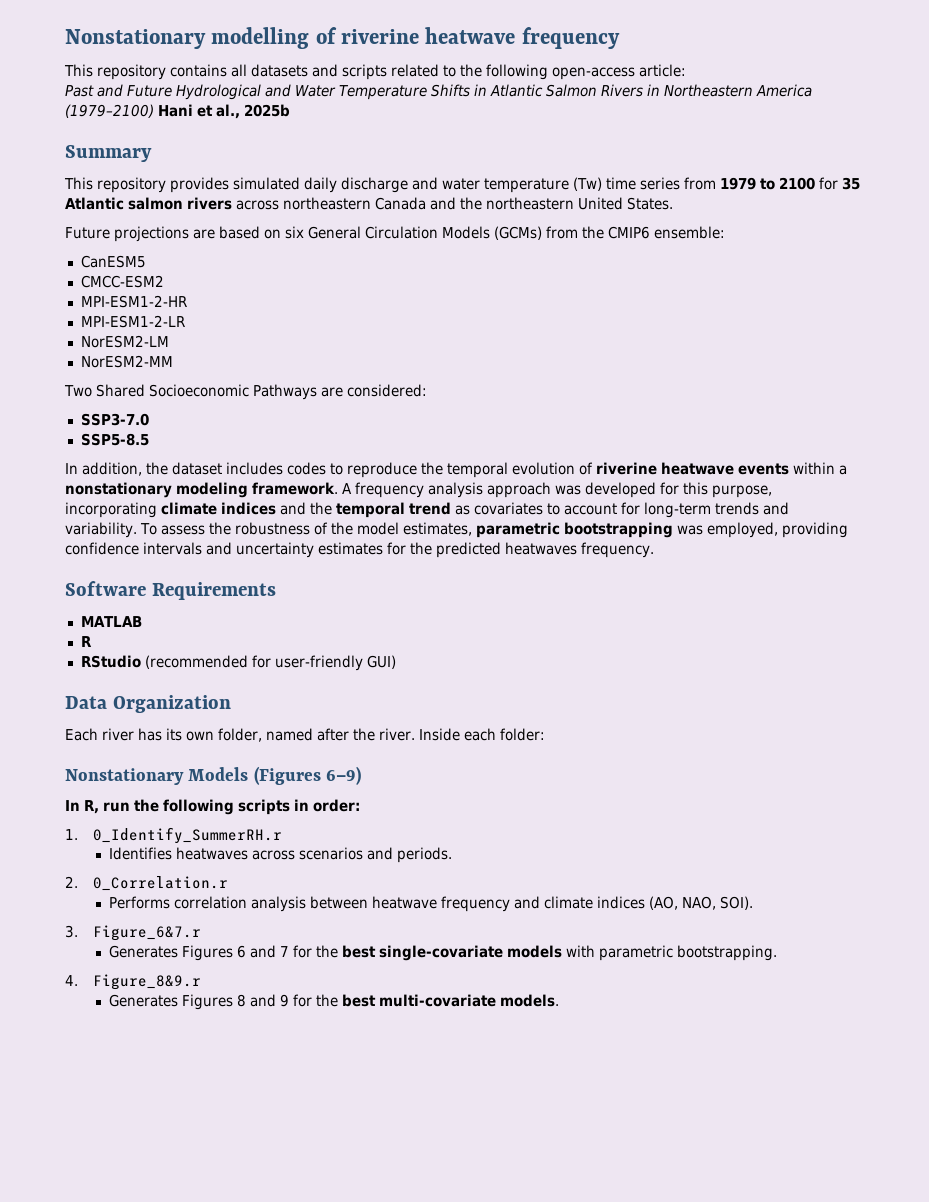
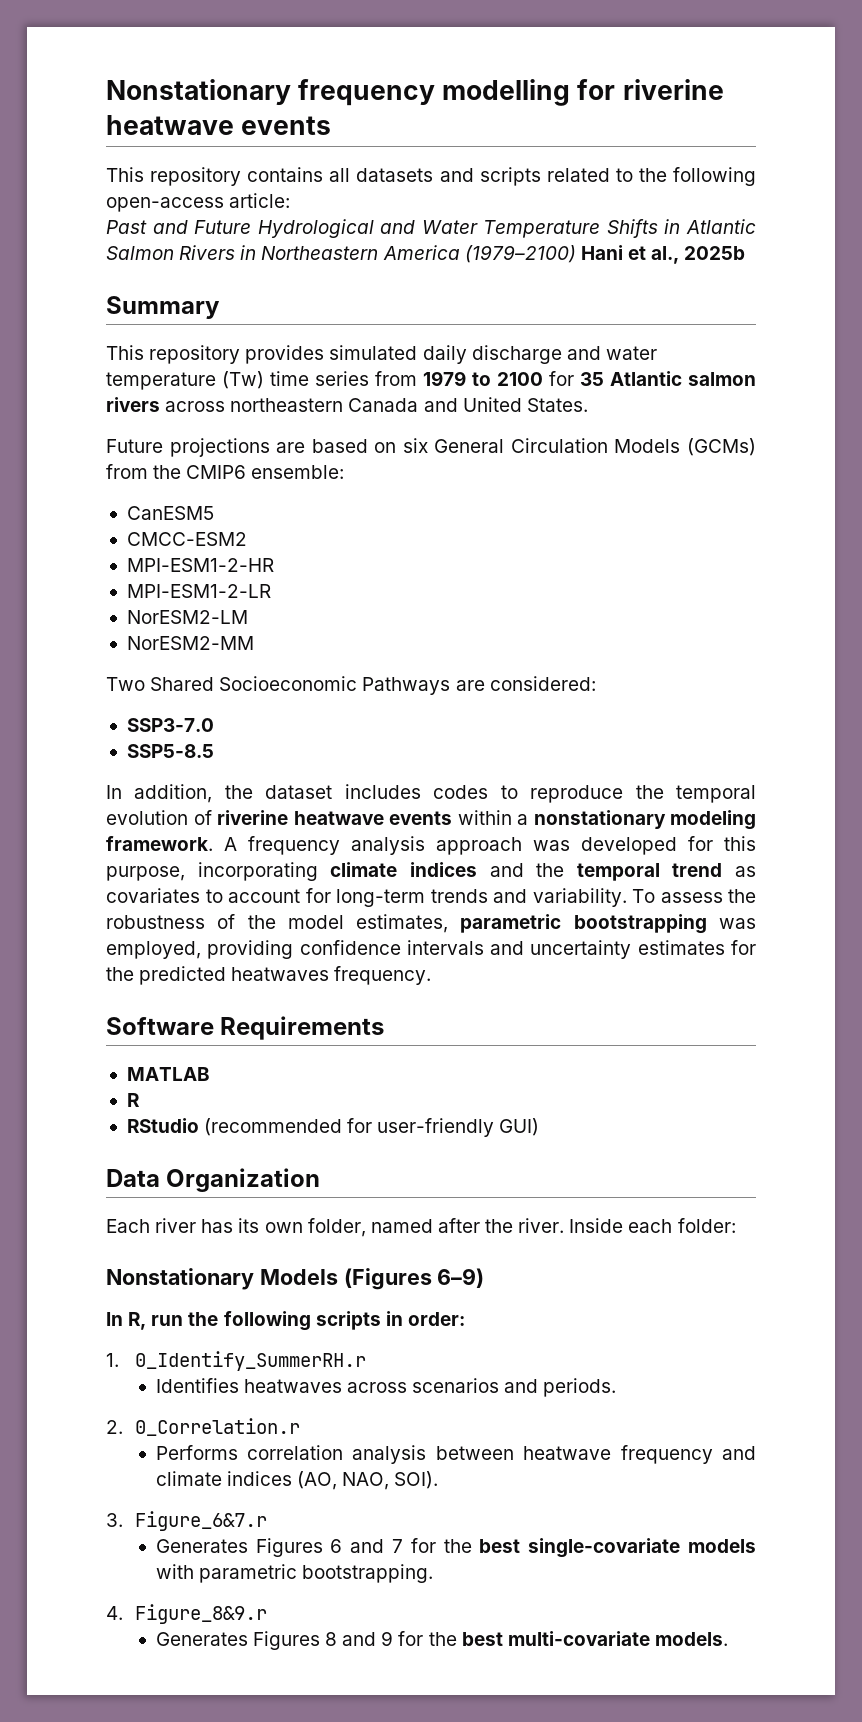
[65,27,620,49] Nonstationary modelling of riverine heatwave frequency -> [106,79,724,106] [106,115,332,135] Nonstationary frequency modelling for riverine heatwave events
[460,197,574,210] the northeastern -> (458, 405) none

